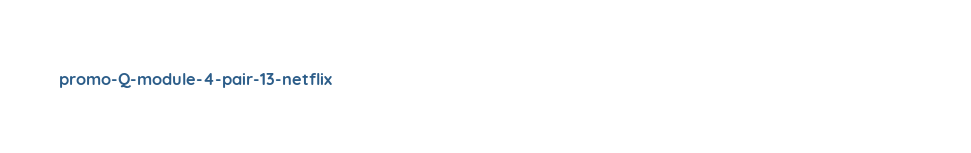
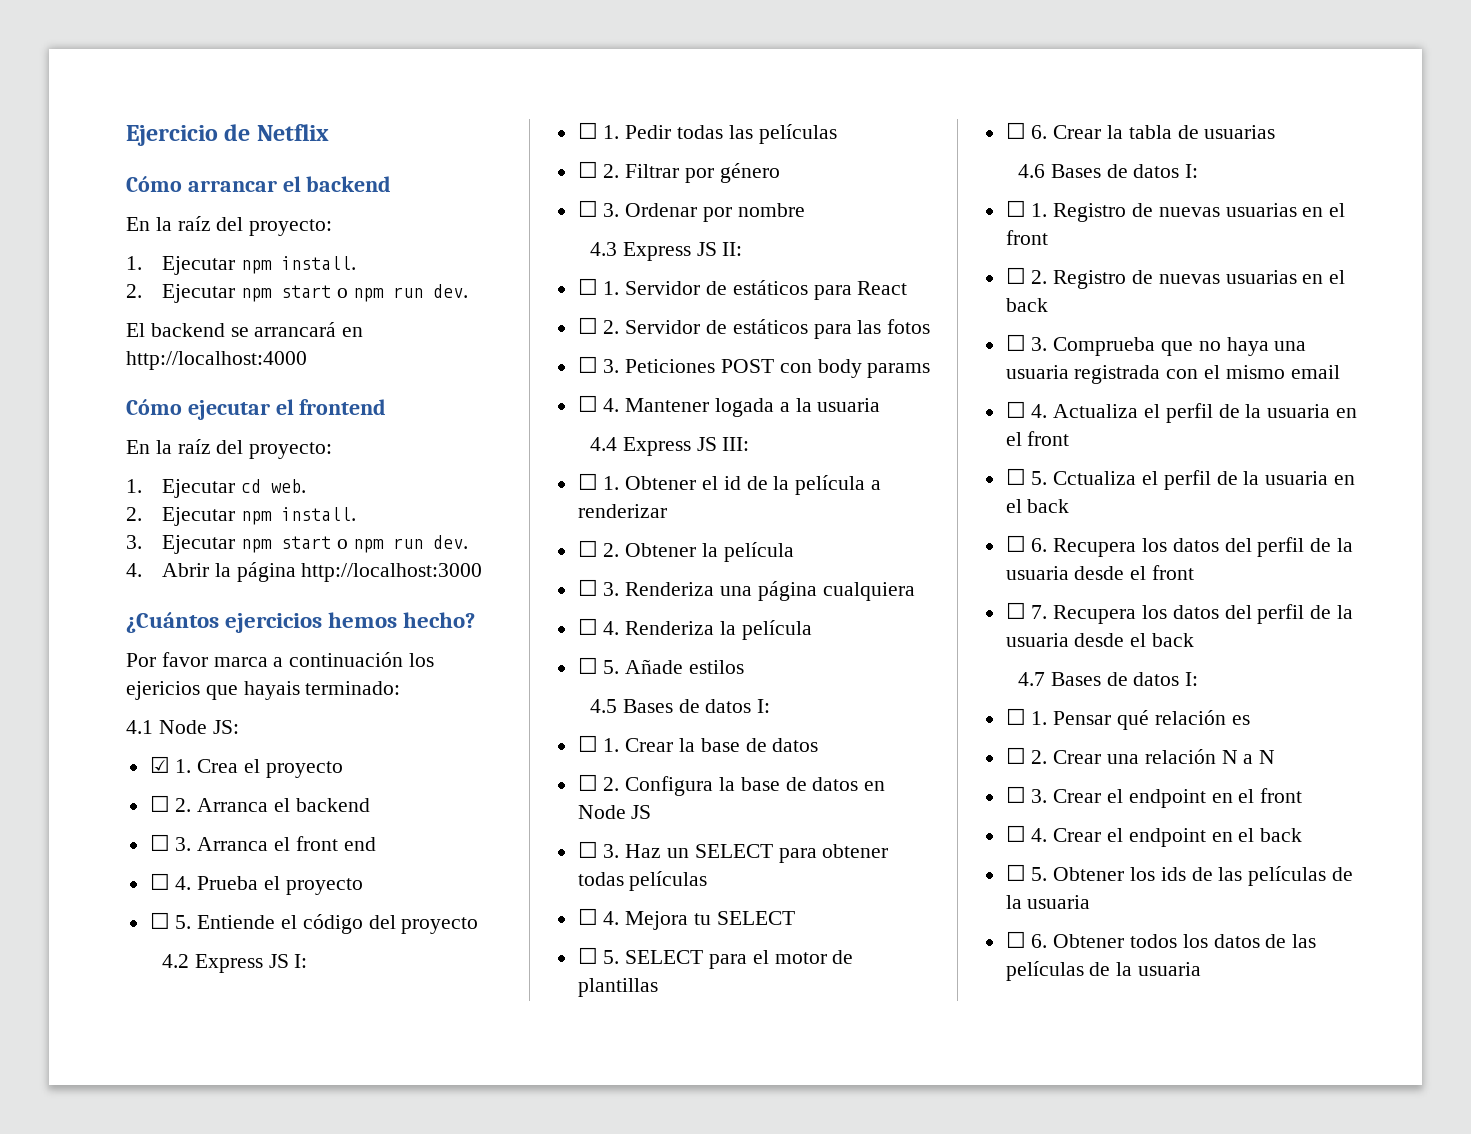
[59,73,332,88] promo-Q-module-4-pair-13-netflix -> [126,124,329,146] [126,176,392,192] [126,216,333,236] [126,256,356,275] [126,284,469,303] [126,322,364,337] [126,351,307,370] [126,399,387,420] [126,439,333,459] [126,479,306,498] [126,507,356,526] [126,535,469,554] [126,562,483,582] [126,612,476,633] [126,652,435,667] [126,681,401,700] [126,720,239,734] [149,756,343,778] [149,795,370,812] [149,834,376,851] [149,873,363,895] [149,912,479,934] [161,954,308,973] [577,122,837,144] [577,161,780,183] [577,200,805,222] [589,242,743,261] [577,278,908,300] [577,317,931,339] [577,356,931,378] [577,395,881,417] [589,437,750,456] [577,473,882,495] [577,504,667,518] [577,540,794,562] [577,579,915,601] [577,618,812,640] [577,657,745,674] [589,699,771,713] [577,735,819,752] [577,774,886,796] [577,805,652,819] [577,841,889,863] [577,871,708,891] [577,908,795,930] [577,947,854,969] [577,978,658,997] [1005,122,1276,139] [1017,164,1199,178] [1005,200,1346,222] [1005,230,1048,245] [1005,267,1346,289] [1005,298,1048,312] [1005,334,1307,356] [1005,365,1340,384] [1005,401,1358,423] [1005,431,1070,446] [1005,468,1356,490] [1005,499,1070,513] [1005,535,1354,557] [1005,565,1195,580] [1005,602,1354,624] [1005,633,1195,647] [1017,672,1199,686] [1005,708,1250,730] [1005,747,1276,764] [1005,786,1303,808] [1005,825,1303,847] [1005,864,1354,886] [1005,895,1091,909] [1005,931,1317,948] [1005,961,1202,981] Ejercicio de Netflix // Cómo arrancar el backend // En la raíz del proyecto: // 1. Ejecutar npm install. // 2. Ejecutar npm start o npm run dev. // El backend se arrancará en http://localhost:4000 // Cómo ejecutar el frontend // En la raíz del proyecto: // 1. Ejecutar cd web. // 2. Ejecutar npm install. // 3. Ejecutar npm start o npm run dev. // 4. Abrir la página http://localhost:3000 // ¿Cuántos ejercicios hemos hecho? // Por favor marca a continuación los ejericios que hayais terminado: // 4.1 Node JS: // ☑ 1. Crea el proyecto // ☐ 2. Arranca el backend // ☐ 3. Arranca el front end // ☐ 4. Prueba el proyecto // ☐ 5. Entiende el código del proyecto // 4.2 Express JS I: // ☐ 1. Pedir todas las películas // ☐ 2. Filtrar por género // ☐ 3. Ordenar por nombre // 4.3 Express JS II: // ☐ 1. Servidor de estáticos para React // ☐ 2. Servidor de estáticos para las fotos // ☐ 3. Peticiones POST con body params // ☐ 4. Mantener logada a la usuaria // 4.4 Express JS III: // ☐ 1. Obtener el id de la película a renderizar // ☐ 2. Obtener la película // ☐ 3. Renderiza una página cualquiera // ☐ 4. Renderiza la película // ☐ 5. Añade estilos // 4.5 Bases de datos I: // ☐ 1. Crear la base de datos // ☐ 2. Configura la base de datos en Node JS // ☐ 3. Haz un SELECT para obtener todas películas // ☐ 4. Mejora tu SELECT // ☐ 5. SELECT para el motor de plantillas // ☐ 6. Crear la tabla de usuarias // 4.6 Bases de datos I: // ☐ 1. Registro de nuevas usuarias en el front // ☐ 2. Registro de nuevas usuarias en el back // ☐ 3. Comprueba que no haya una usuaria registrada con el mismo email // ☐ 4. Actualiza el perfil de la usuaria en el front // ☐ 5. Cctualiza el perfil de la usuaria en el back // ☐ 6. Recupera los datos del perfil de la usuaria desde el front // ☐ 7. Recupera los datos del perfil de la usuaria desde el back // 4.7 Bases de datos I: // ☐ 1. Pensar qué relación es // ☐ 2. Crear una relación N a N // ☐ 3. Crear el endpoint en el front // ☐ 4. Crear el endpoint en el back // ☐ 5. Obtener los ids de las películas de la usuaria // ☐ 6. Obtener todos los datos de las películas de la usuaria

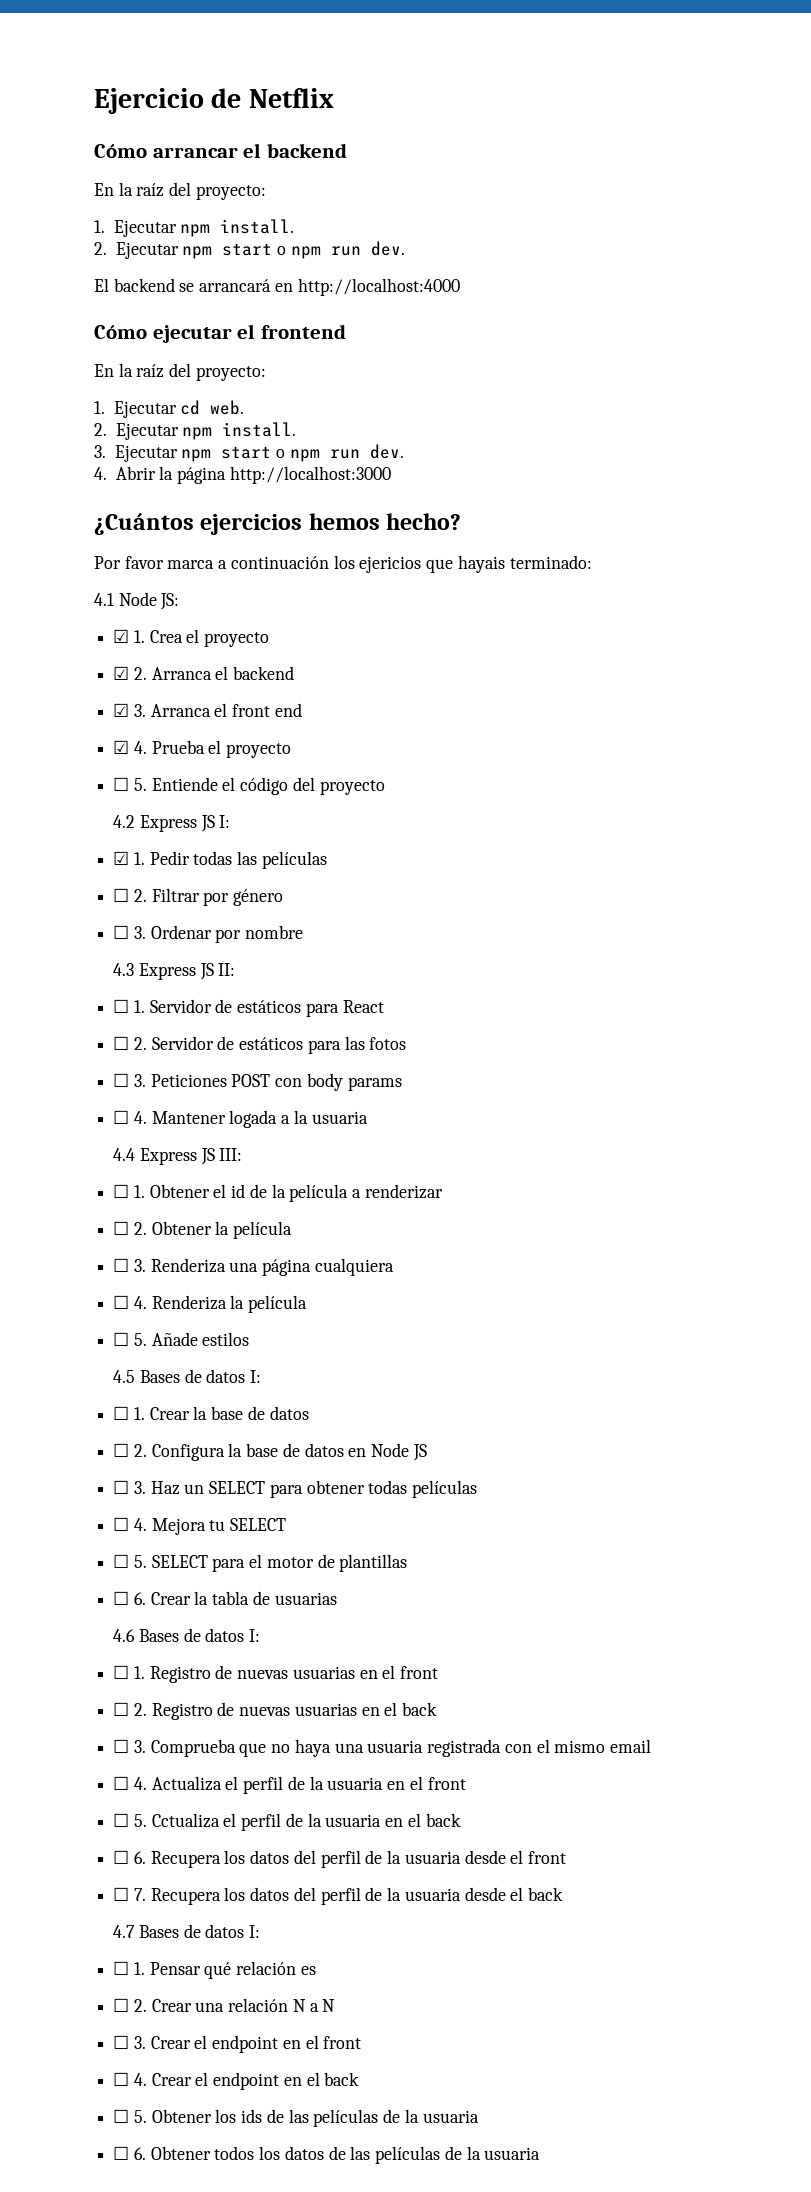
[149,795,170,812] ☐ -> [113,666,130,680] ☑
[149,834,170,851] ☐ -> [113,703,130,717] ☑
[149,873,170,890] ☐ -> [113,740,130,754] ☑
[577,122,598,139] ☐ -> [113,851,130,865] ☑

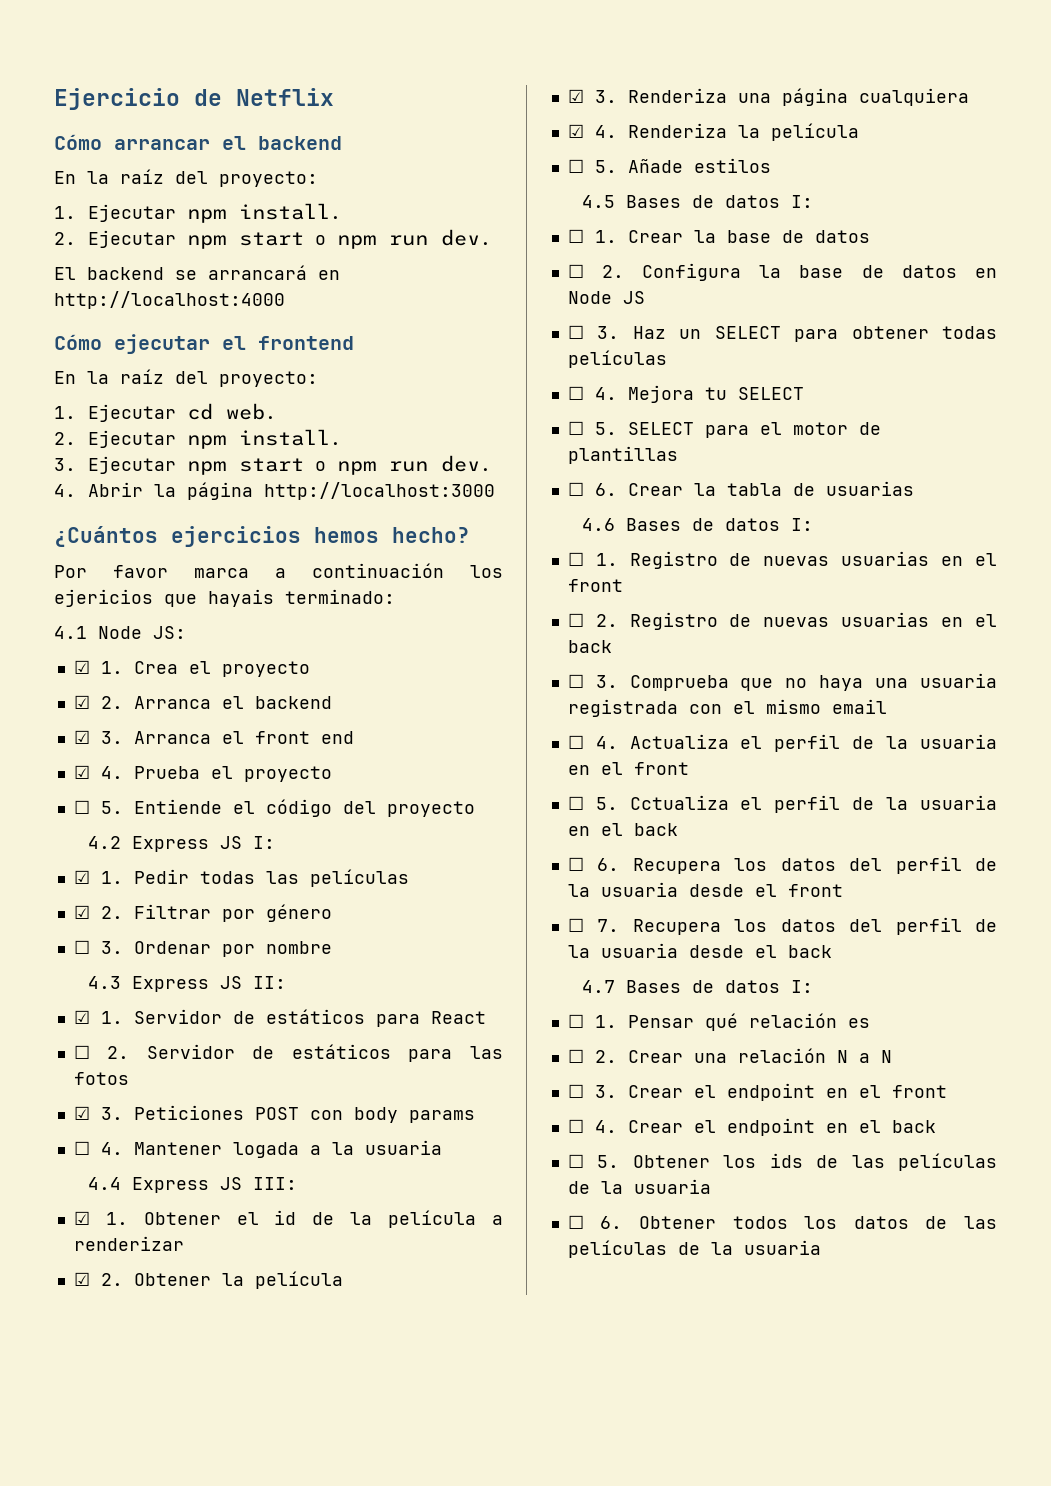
[113,888,130,902] ☐ -> [73,905,90,919] ☑
[113,999,130,1013] ☐ -> [73,1010,90,1024] ☑
[113,1073,130,1087] ☐ -> [73,1106,90,1120] ☑
[113,1184,130,1198] ☐ -> [73,1211,90,1225] ☑
[113,1221,130,1235] ☐ -> [73,1272,90,1286] ☑
[113,1258,130,1272] ☐ -> [567,89,584,103] ☑
[113,1295,130,1309] ☐ -> [567,124,584,138] ☑

